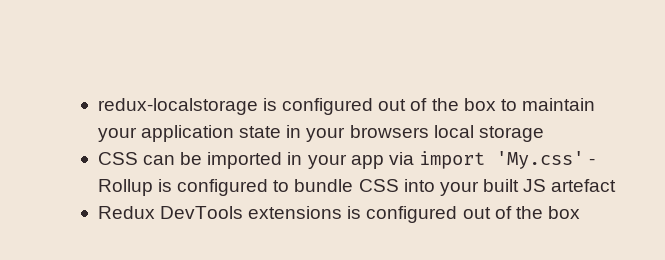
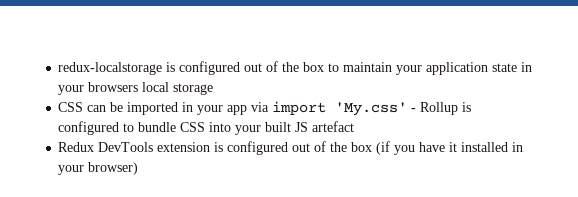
[248,206,580,223] extensions is configured out of the box -> [157,141,524,155] [58,162,139,175] extension is configured out of the box (if you have it installed in your browser)

